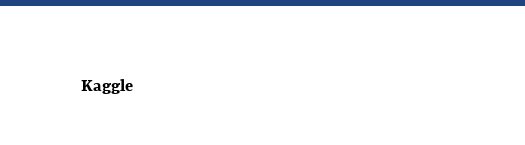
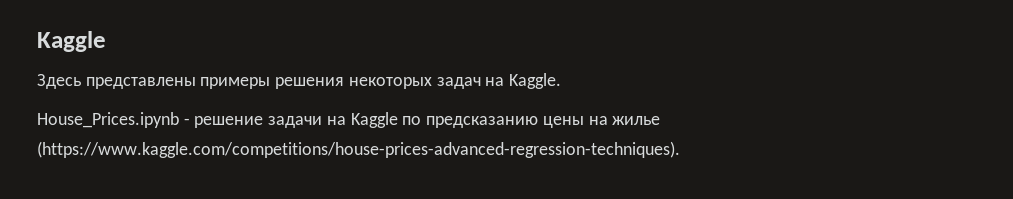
[81,79,133,94] Kaggle -> [37,31,106,52] [37,73,562,89] [37,112,661,128] [37,141,680,158] Kaggle // Здесь представлены примеры решения некоторых задач на Kaggle. // House_Prices.ipynb - решение задачи на Kaggle по предсказанию цены на жилье (https://www.kaggle.com/competitions/house-prices-advanced-regression-techniques).

